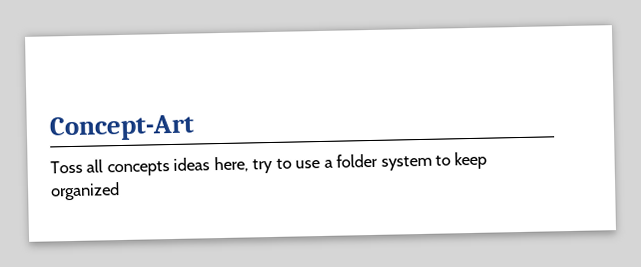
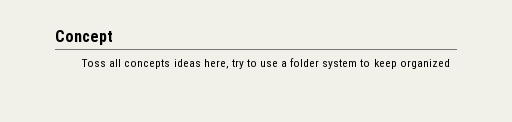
[49,114,195,142] Concept-Art -> [55,30,113,45] Concept

